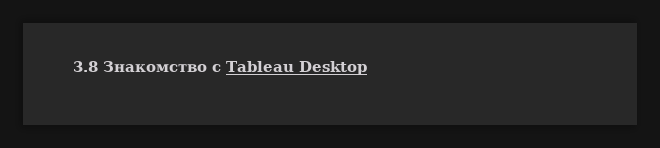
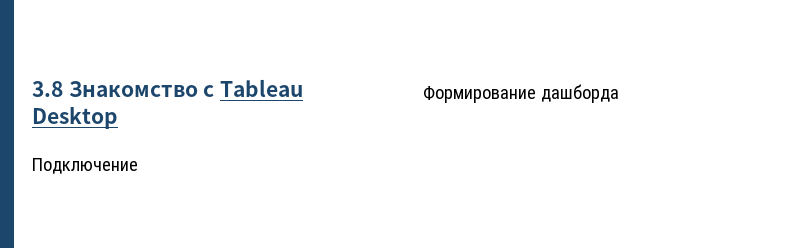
(367, 68) none -> [32,158,138,174] [423,84,619,103] // Подключение // Формирование дашборда

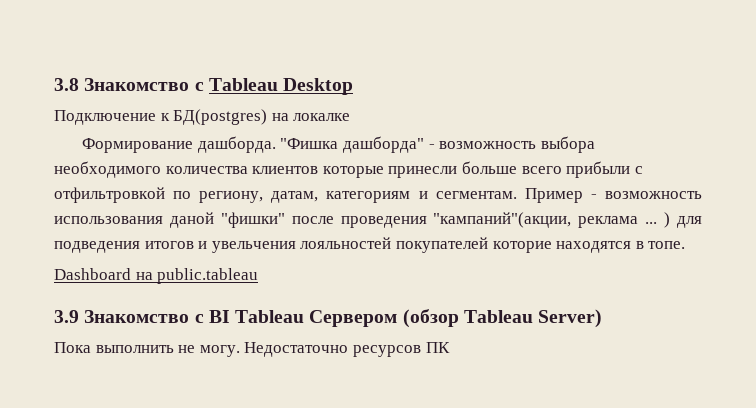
[423,84,619,103] // Формирование дашборда -> [160,109,351,125] [82,136,595,153] [54,161,643,178] [54,187,702,203] [54,212,702,228] [54,237,686,253] [54,268,259,284] [54,309,603,328] [54,342,450,357] к БД(postgres) на локалке // Формирование дашборда. "Фишка дашборда" - возможность выбора необходимого количества клиентов которые принесли больше всего прибыли с отфильтровкой по региону, датам, категориям и сегментам. Пример - возможность использования даной "фишки" после проведения "кампаний"(акции, реклама ... ) для подведения итогов и увельчения лояльностей покупателей которие находятся в топе. // Dashboard на public.tableau // 3.9 Знакомство с BI Tableau Сервером (обзор Tableau Server) // Пока выполнить не могу. Недостаточно ресурсов ПК

